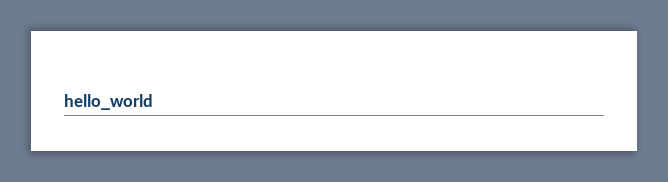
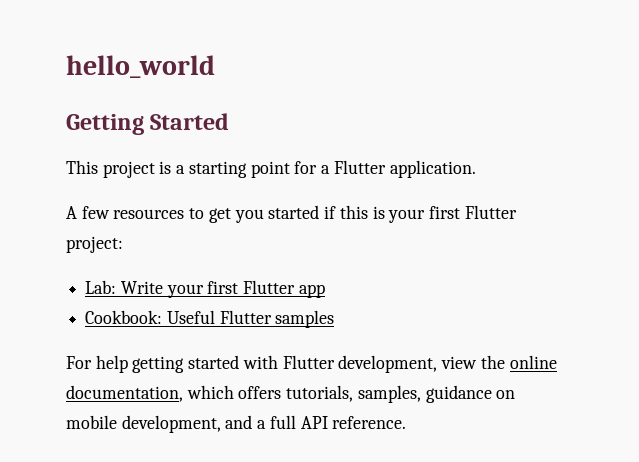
(153, 102) none -> [66,113,230,135] [66,160,476,178] [66,205,517,223] [66,236,123,253] [85,280,325,298] [85,310,335,328] [66,355,557,373] [66,385,516,403] [66,415,407,433] // Getting Started // This project is a starting point for a Flutter application. // A few resources to get you started if this is your first Flutter project: // Lab: Write your first Flutter app // Cookbook: Useful Flutter samples // For help getting started with Flutter development, view the online documentation, which offers tutorials, samples, guidance on mobile development, and a full API reference.

